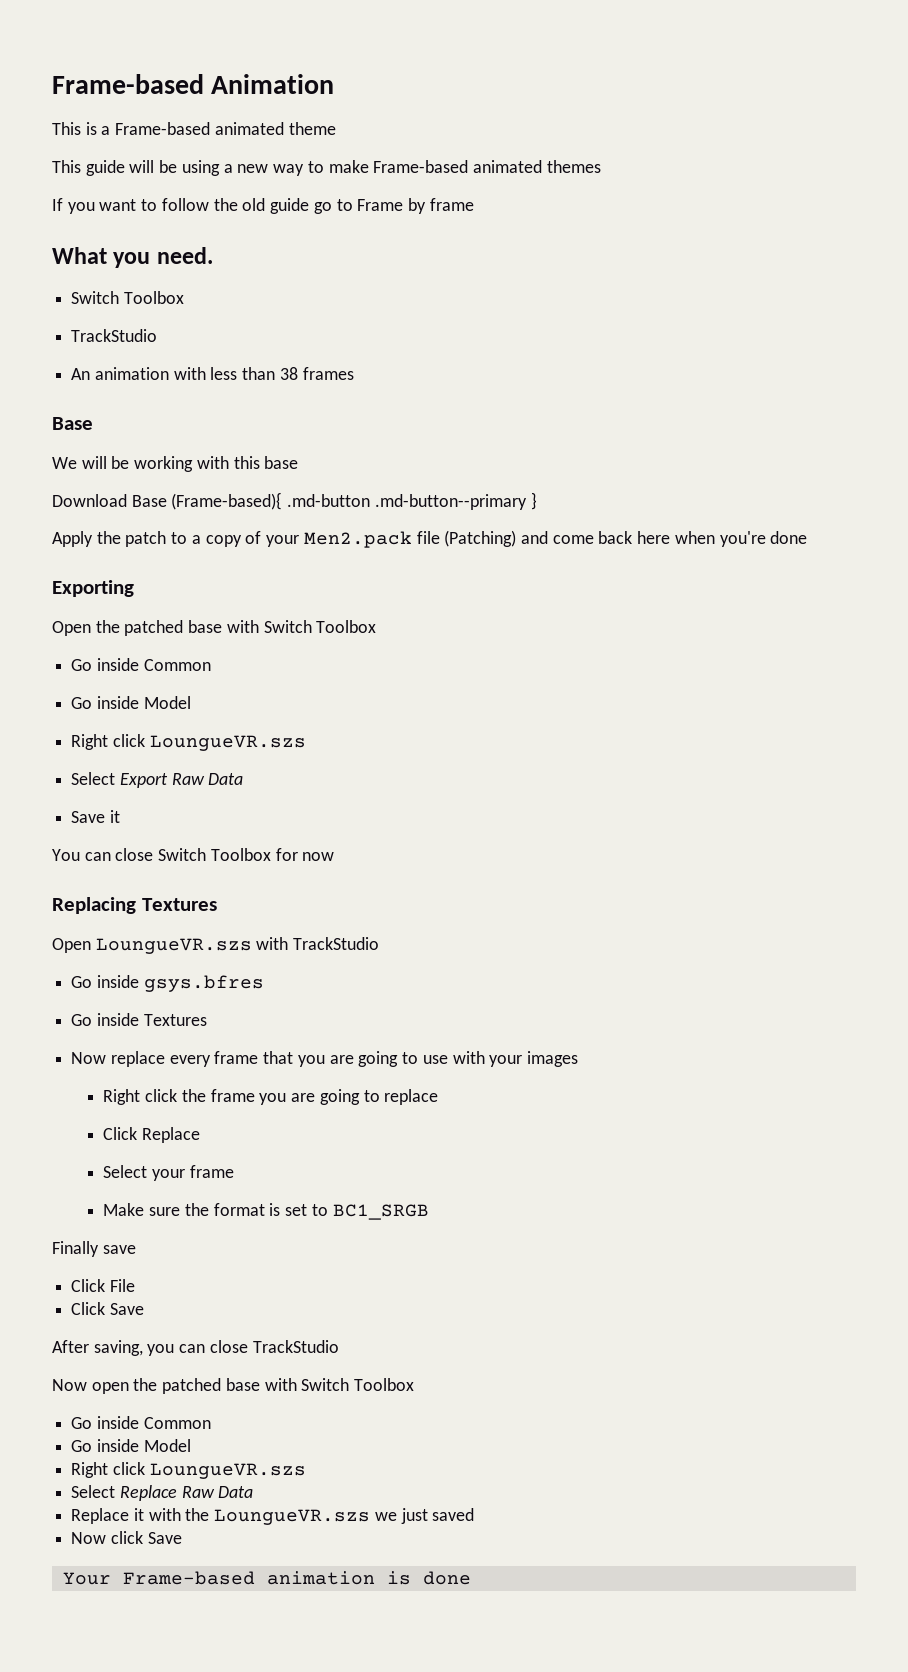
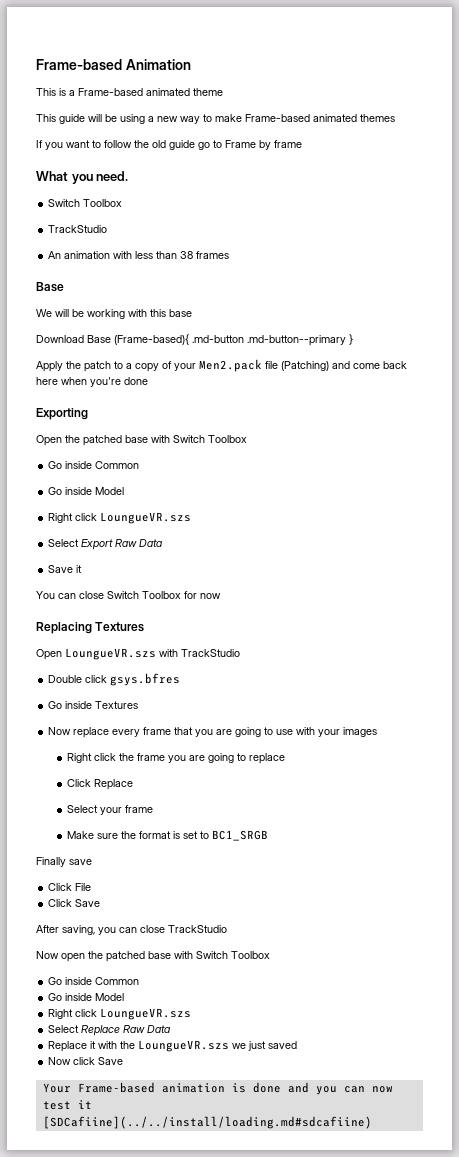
[71,975,139,988] Go inside -> [48,675,108,683] Double click
(471, 1578) none -> [287,1082,393,1095] [42,1100,92,1110] [42,1116,372,1129] and you can now test it [SDCafiine](../../install/loading.md#sdcafiine)

